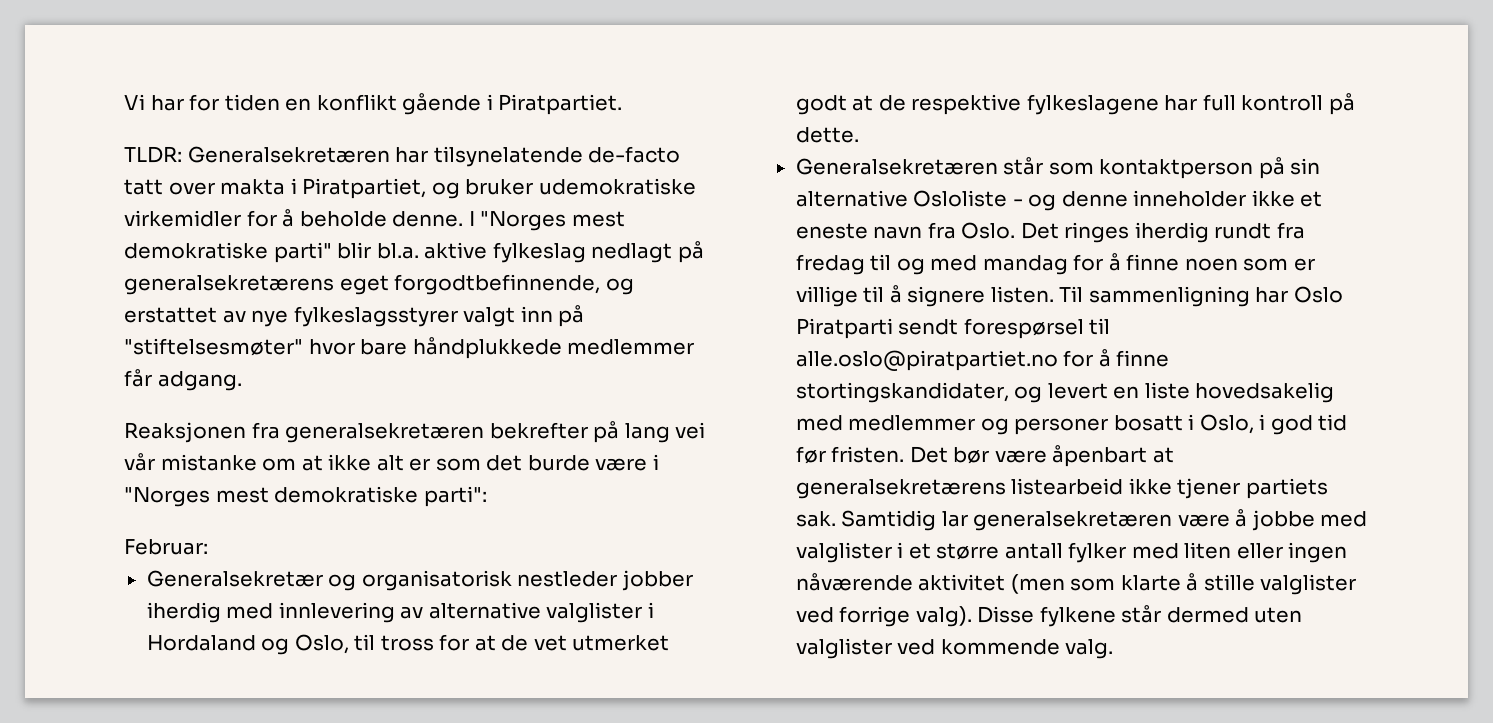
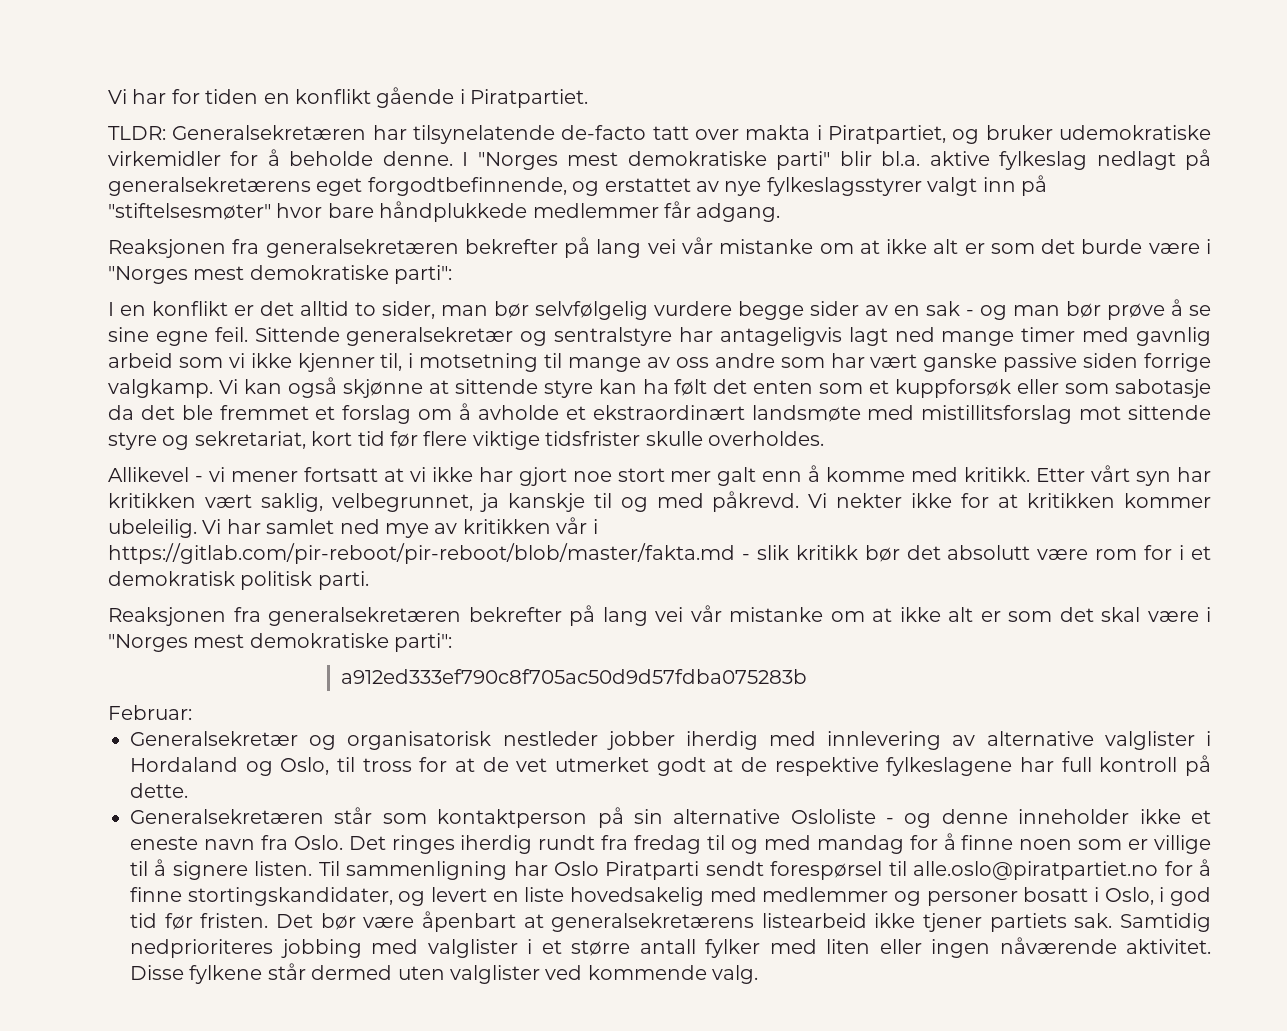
(487, 496) none -> [108,299,1211,320] [108,327,1212,346] [108,353,1211,372] [108,377,1211,398] [108,403,1211,424] [108,431,824,450] [108,465,1212,486] [108,491,1211,512] [108,517,598,538] [108,543,1211,564] [108,571,369,590] [108,605,1211,626] [108,633,453,652] [341,669,808,684] // I en konflikt er det alltid to sider, man bør selvfølgelig vurdere begge sider av en sak - og man bør prøve å se sine egne feil. Sittende generalsekretær og sentralstyre har antageligvis lagt ned mange timer med gavnlig arbeid som vi ikke kjenner til, i motsetning til mange av oss andre som har vært ganske passive siden forrige valgkamp. Vi kan også skjønne at sittende styre kan ha følt det enten som et kuppforsøk eller som sabotasje da det ble fremmet et forslag om å avholde et ekstraordinært landsmøte med mistillitsforslag mot sittende styre og sekretariat, kort tid før flere viktige tidsfrister skulle overholdes. // Allikevel - vi mener fortsatt at vi ikke har gjort noe stort mer galt enn å komme med kritikk. Etter vårt syn har kritikken vært saklig, velbegrunnet, ja kanskje til og med påkrevd. Vi nekter ikke for at kritikken kommer ubeleilig. Vi har samlet ned mye av kritikken vår i https://gitlab.com/pir-reboot/pir-reboot/blob/master/fakta.md - slik kritikk bør det absolutt være rom for i et demokratisk politisk parti. // Reaksjonen fra generalsekretæren bekrefter på lang vei vår mistanke om at ikke alt er som det skal være i "Norges mest demokratiske parti": // a912ed333ef790c8f705ac50d9d57fdba075283b
[941,509,1315,531] lar generalsekretæren være å jobbe -> [130,939,362,958] nedprioriteres jobbing
[918,573,1357,595] [795,606,972,627] aktivitet (men som klarte å stille valglister ved forrige valg). -> [1126,939,1211,954] aktivitet.

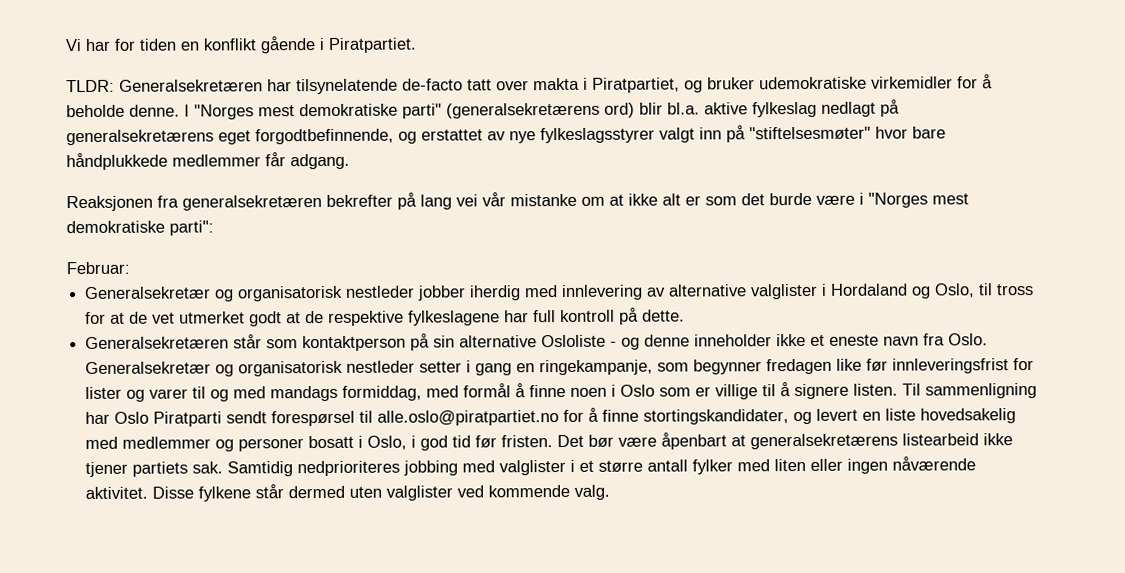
(831, 160) none -> [446,102,635,119] (generalsekretærens ord)
[108,299,1211,320] [108,327,1212,346] [108,353,1211,372] [108,377,1211,398] [108,403,1211,424] [108,431,824,450] [108,465,1212,486] [108,491,1211,512] [108,517,598,538] [108,543,1211,564] [108,571,369,590] [108,605,1211,626] [108,633,453,652] [341,669,808,684] // I en konflikt er det alltid to sider, man bør selvfølgelig vurdere begge sider av en sak - og man bør prøve å se sine egne feil. Sittende generalsekretær og sentralstyre har antageligvis lagt ned mange timer med gavnlig arbeid som vi ikke kjenner til, i motsetning til mange av oss andre som har vært ganske passive siden forrige valgkamp. Vi kan også skjønne at sittende styre kan ha følt det enten som et kuppforsøk eller som sabotasje da det ble fremmet et forslag om å avholde et ekstraordinært landsmøte med mistillitsforslag mot sittende styre og sekretariat, kort tid før flere viktige tidsfrister skulle overholdes. // Allikevel - vi mener fortsatt at vi ikke har gjort noe stort mer galt enn å komme med kritikk. Etter vårt syn har kritikken vært saklig, velbegrunnet, ja kanskje til og med påkrevd. Vi nekter ikke for at kritikken kommer ubeleilig. Vi har samlet ned mye av kritikken vår i https://gitlab.com/pir-reboot/pir-reboot/blob/master/fakta.md - slik kritikk bør det absolutt være rom for i et demokratisk politisk parti. // Reaksjonen fra generalsekretæren bekrefter på lang vei vår mistanke om at ikke alt er som det skal være i "Norges mest demokratiske parti": // a912ed333ef790c8f705ac50d9d57fdba075283b -> (214, 228) none
[348,835,938,854] Det ringes iherdig rundt fra fredag til og med mandag for -> [85,358,1035,377] [85,383,512,402] Generalsekretær og organisatorisk nestleder setter i gang en ringekampanje, som begynner fredagen like før innleveringsfrist for lister og varer til og med mandags formiddag, med formål
(1073, 844) none -> [611,384,656,397] i Oslo

